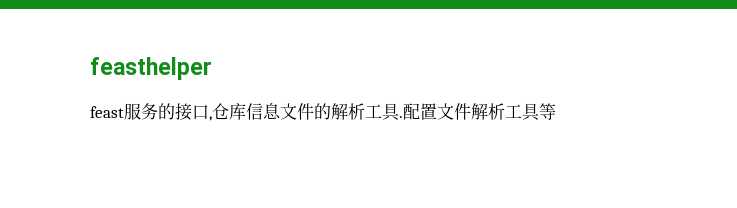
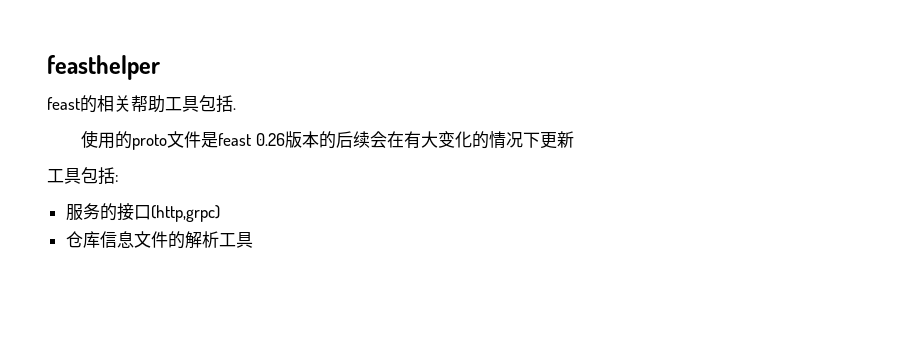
(124, 112) none -> [80,95,236,113] [81,130,574,150] [47,167,119,184] 的相关帮助工具包括. // 使用的proto文件是feast 0.26版本的后续会在有大变化的情况下更新 // 工具包括: //
[209,116,212,121] , -> [150,205,220,222] (http,grpc) //
[399,103,556,121] .配置文件解析工具等 -> (253, 240) none

